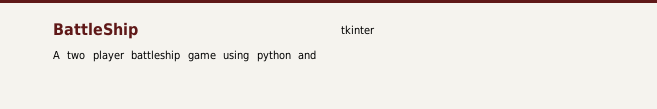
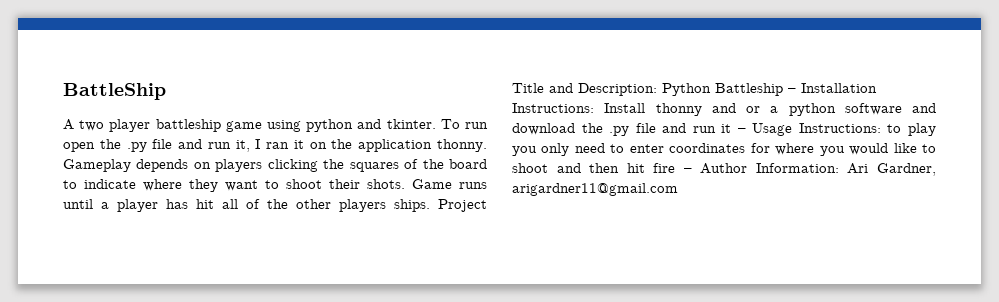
[341,25,375,35] tkinter -> [386,119,488,129] [63,139,488,152] [63,159,488,172] [63,179,487,192] [63,199,487,212] [512,83,877,96] [512,103,936,116] [512,123,936,136] [512,143,936,156] [512,163,936,176] [512,183,678,196] tkinter. To run open the .py file and run it, I ran it on the application thonny. Gameplay depends on players clicking the squares of the board to indicate where they want to shoot their shots. Game runs until a player has hit all of the other players ships. Project Title and Description: Python Battleship – Installation Instructions: Install thonny and or a python software and download the .py file and run it – Usage Instructions: to play you only need to enter coordinates for where you would like to shoot and then hit fire – Author Information: Ari Gardner, arigardner11@gmail.com

